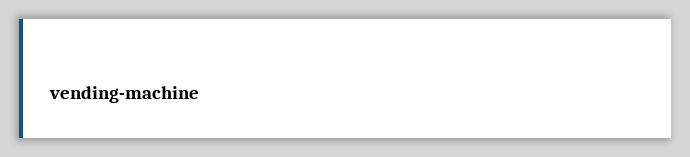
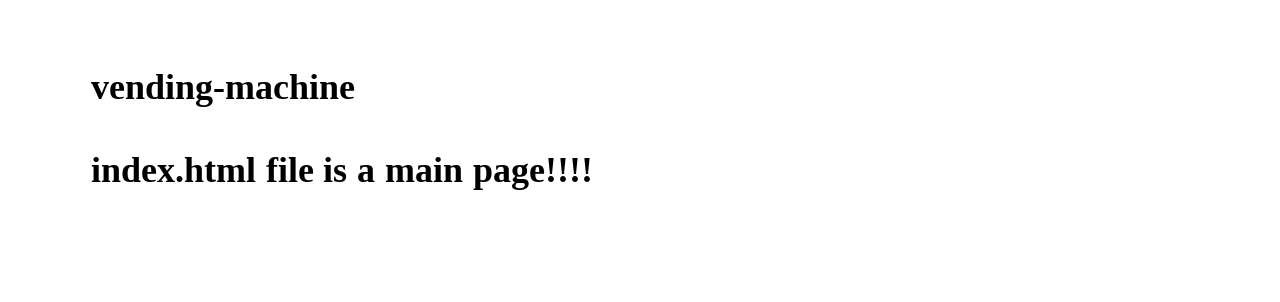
(199, 94) none -> [91,157,593,190] // index.html file is a main page!!!!

